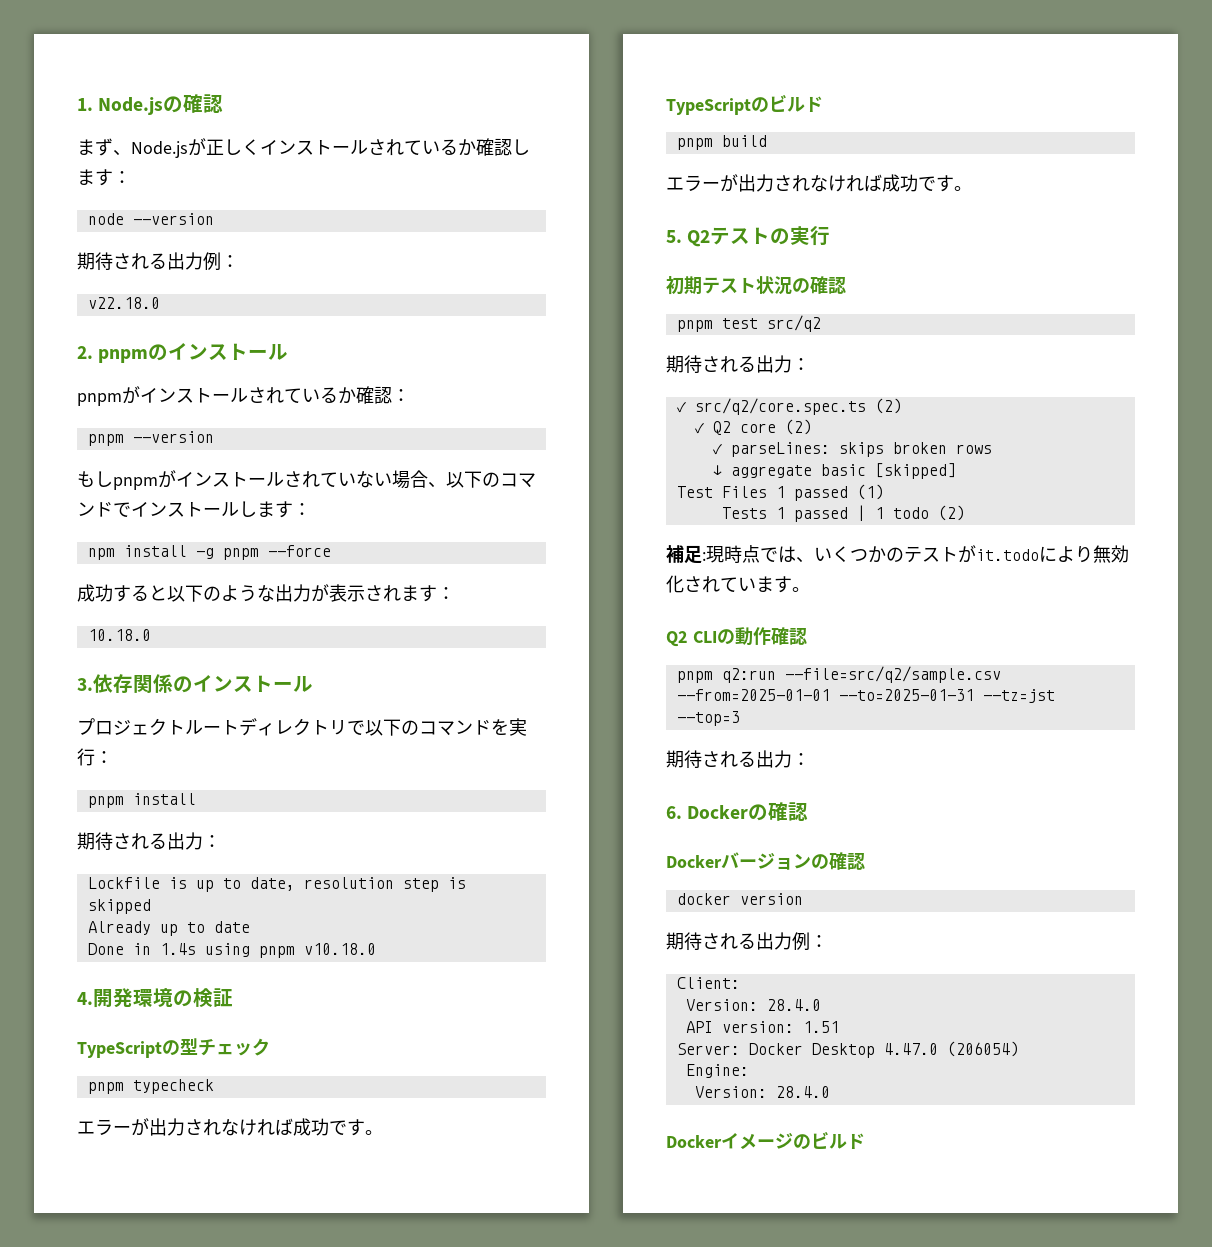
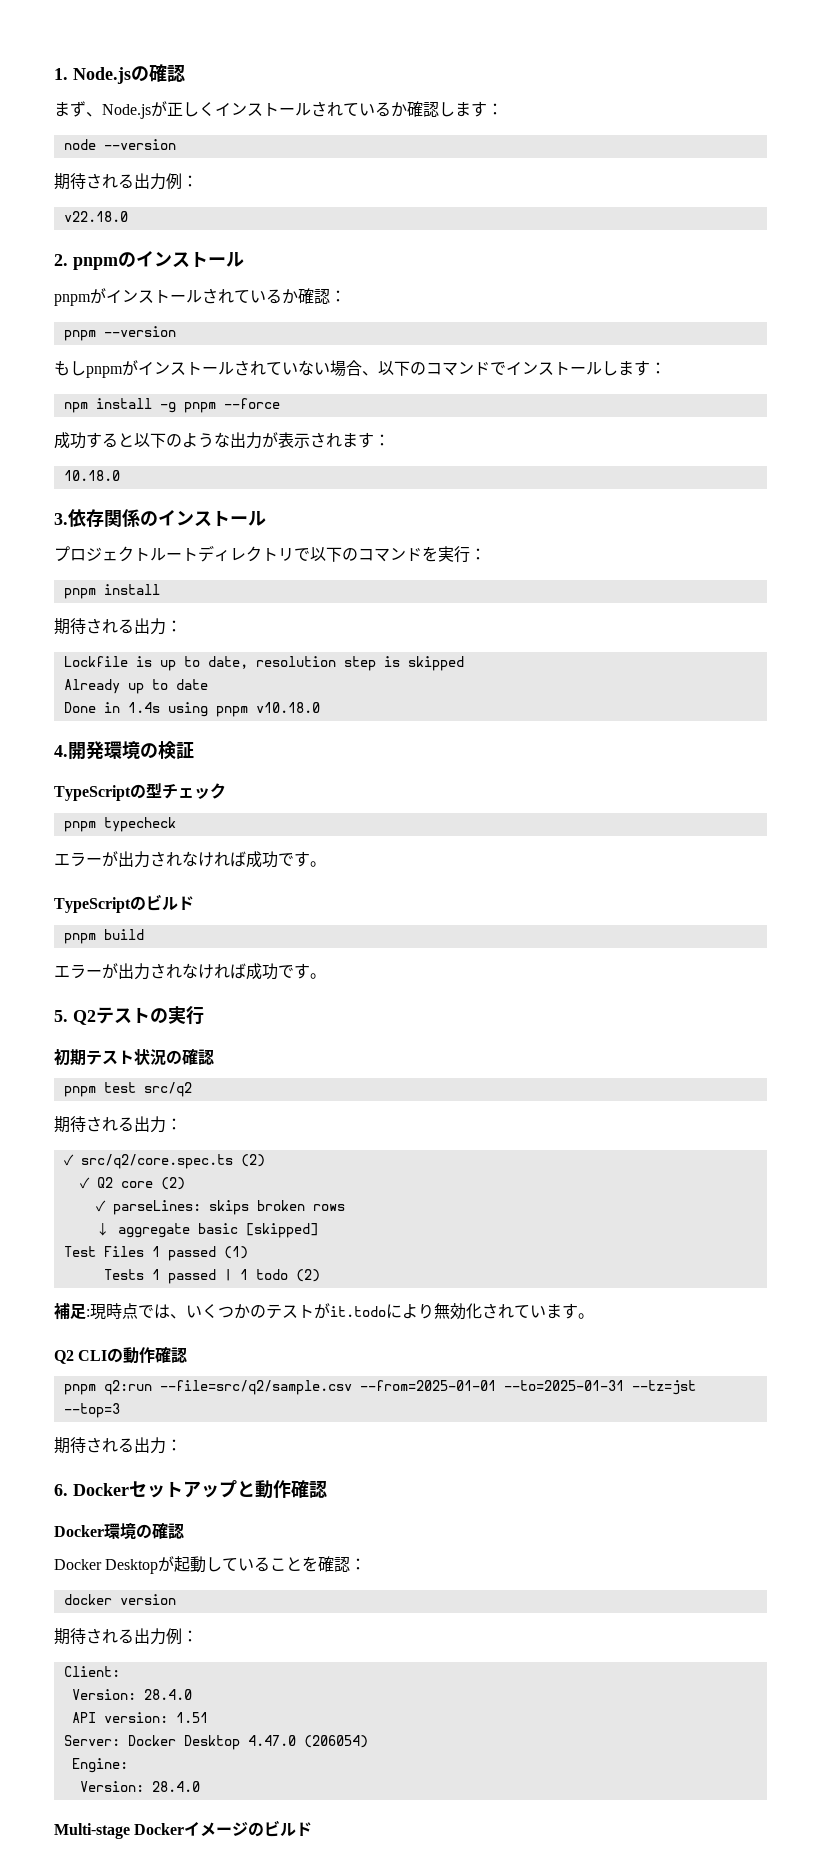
[748,802,809,821] [666,852,865,870] の確認 // Dockerバージョンの確認 -> [129,1480,327,1498] [54,1522,184,1540] [54,1556,367,1574] セットアップと動作確認 // Docker環境の確認 // Docker Desktopが起動していることを確認：
(830, 1092) none -> [54,1823,130,1839] Multi-stage

